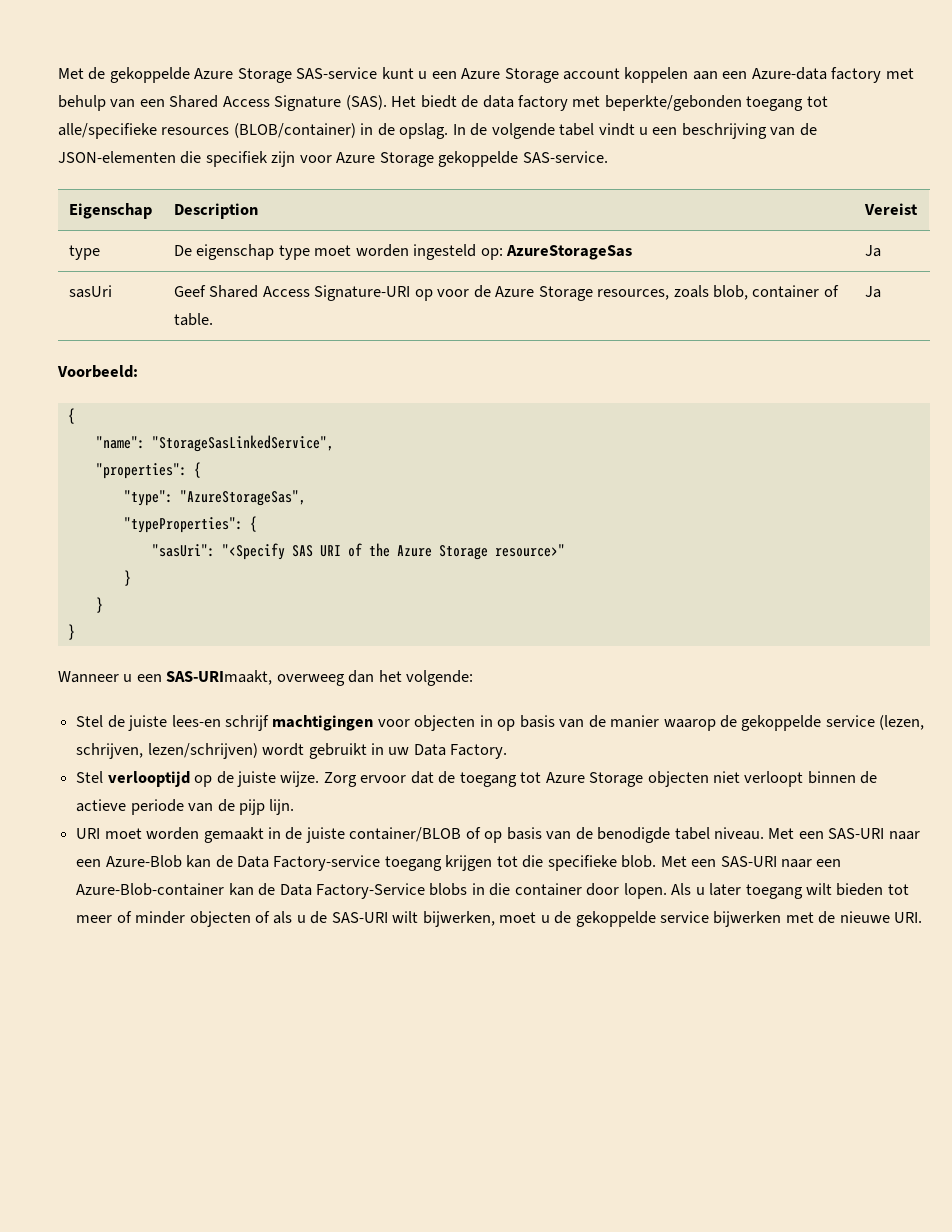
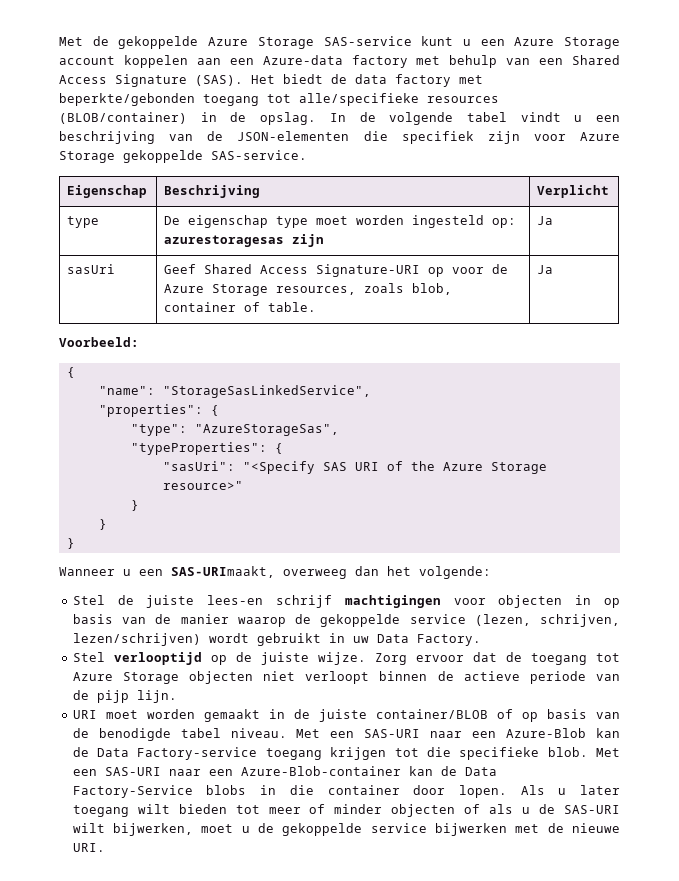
[173,203,258,219] [863,203,918,215] Description | Vereist -> [164,185,261,198] [537,185,610,198] Beschrijving | Verplicht
[506,245,633,260] AzureStorageSas -> [164,234,325,247] azurestoragesas zijn

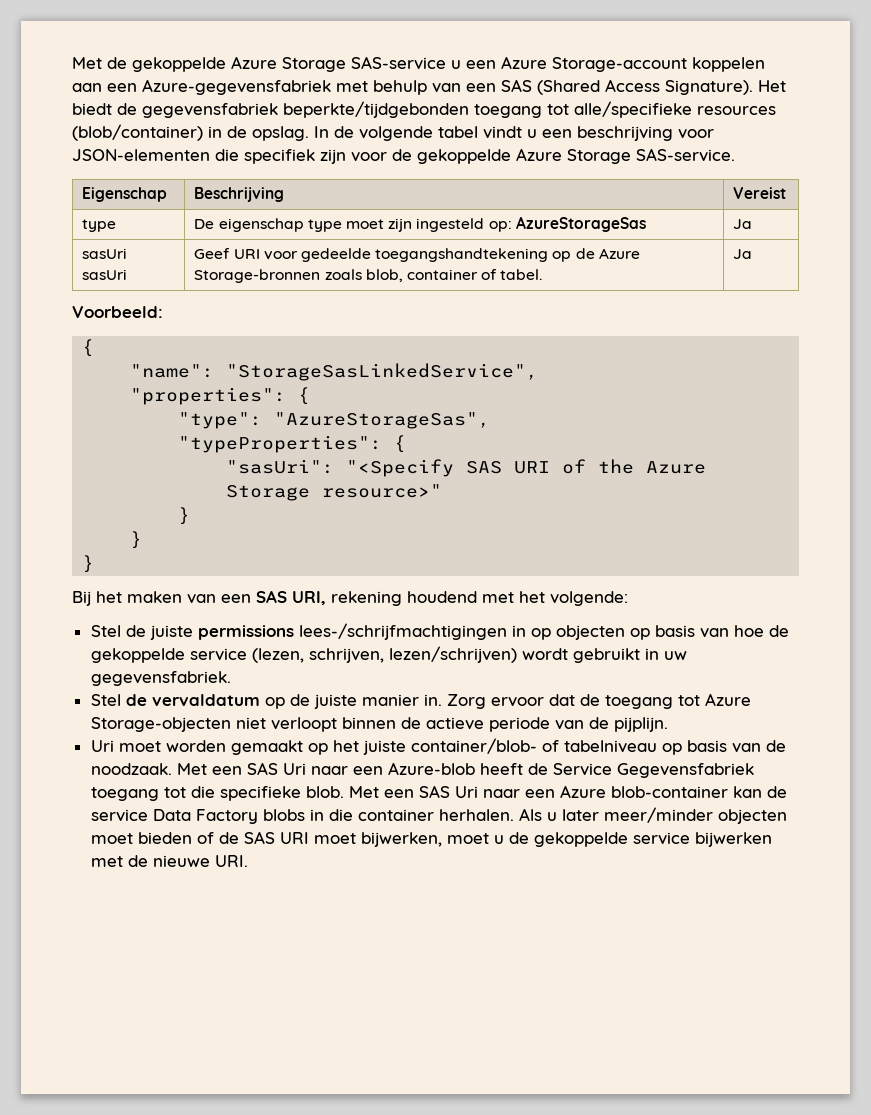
[421,36,454,46] kunt -> (446, 63) none
[564,37,620,49] [59,56,115,65] Storage account -> [552,57,687,72] Storage-account
[262,55,408,68] Azure-data factory -> [142,79,331,95] Azure-gegevensfabriek
[571,55,620,65] [59,74,483,87] [59,93,195,106] Shared Access Signature (SAS). Het biedt de data factory met beperkte/gebonden -> [501,79,786,95] [72,101,469,118] SAS (Shared Access Signature). Het biedt de gegevensfabriek beperkte/tijdgebonden
[59,112,187,124] (BLOB/container) -> [72,124,203,141] (blob/container)
[169,131,224,141] van de -> [678,129,714,139] voor
[580,132,620,141] [59,150,203,163] Azure Storage gekoppelde -> [392,148,631,164] de gekoppelde Azure Storage
[537,185,610,198] Verplicht -> [733,187,787,199] Vereist
[356,215,405,225] worden -> [388,218,413,232] zijn
[164,234,325,247] azurestoragesas zijn -> [515,216,646,232] AzureStorageSas
(116, 269) none -> [82,269,128,280] sasUri
[204,264,509,277] [164,284,357,296] Shared Access Signature-URI op voor de Azure Storage resources, -> [233,248,640,262] [194,269,321,283] URI voor gedeelde toegangshandtekening op de Azure Storage-bronnen
[268,302,317,312] table. -> [500,269,543,280] tabel.
[59,566,379,579] Wanneer u een SAS-URImaakt, overweeg dan -> [72,590,514,606] Bij het maken van een SAS URI, rekening houdend met
[207,595,620,608] [72,614,286,627] lees-en schrijf machtigingen voor objecten in op basis van de manier waarop -> [197,623,764,640] permissions lees-/schrijfmachtigingen in op objecten op basis van hoe
[376,634,481,646] [72,652,202,665] Data Factory. // Stel verlooptijd -> [90,671,231,686] [90,694,260,706] gegevensfabriek. // Stel de vervaldatum
[317,652,366,665] wijze. -> [361,694,442,706] manier in.
[122,671,254,684] Storage objecten -> [90,717,231,732] Storage-objecten
[96,690,177,703] [72,709,620,722] [72,728,620,741] [72,747,387,760] pijp lijn. // URI moet worden gemaakt in de juiste container/BLOB of op basis van de benodigde tabel niveau. Met een SAS-URI naar een Azure-Blob kan de Data Factory-service toegang krijgen -> [613,717,668,732] [90,738,786,755] [90,762,754,778] [90,787,159,801] pijplijn. // Uri moet worden gemaakt op het juiste container/blob- of tabelniveau op basis van de noodzaak. Met een SAS Uri naar een Azure-blob heeft de Service Gegevensfabriek toegang
[104,766,497,776] [72,785,193,798] SAS-URI naar een Azure-Blob-container kan de Data Factory-Service -> [418,785,787,798] [90,809,258,824] SAS Uri naar een Azure blob-container kan de service Data Factory
[413,785,507,798] door lopen. -> [438,809,514,821] herhalen.
[72,804,620,817] [72,823,105,833] toegang wilt bieden tot meer of minder objecten of als u de SAS-URI wilt -> [603,807,787,824] [90,831,356,844] meer/minder objecten moet bieden of de SAS URI moet

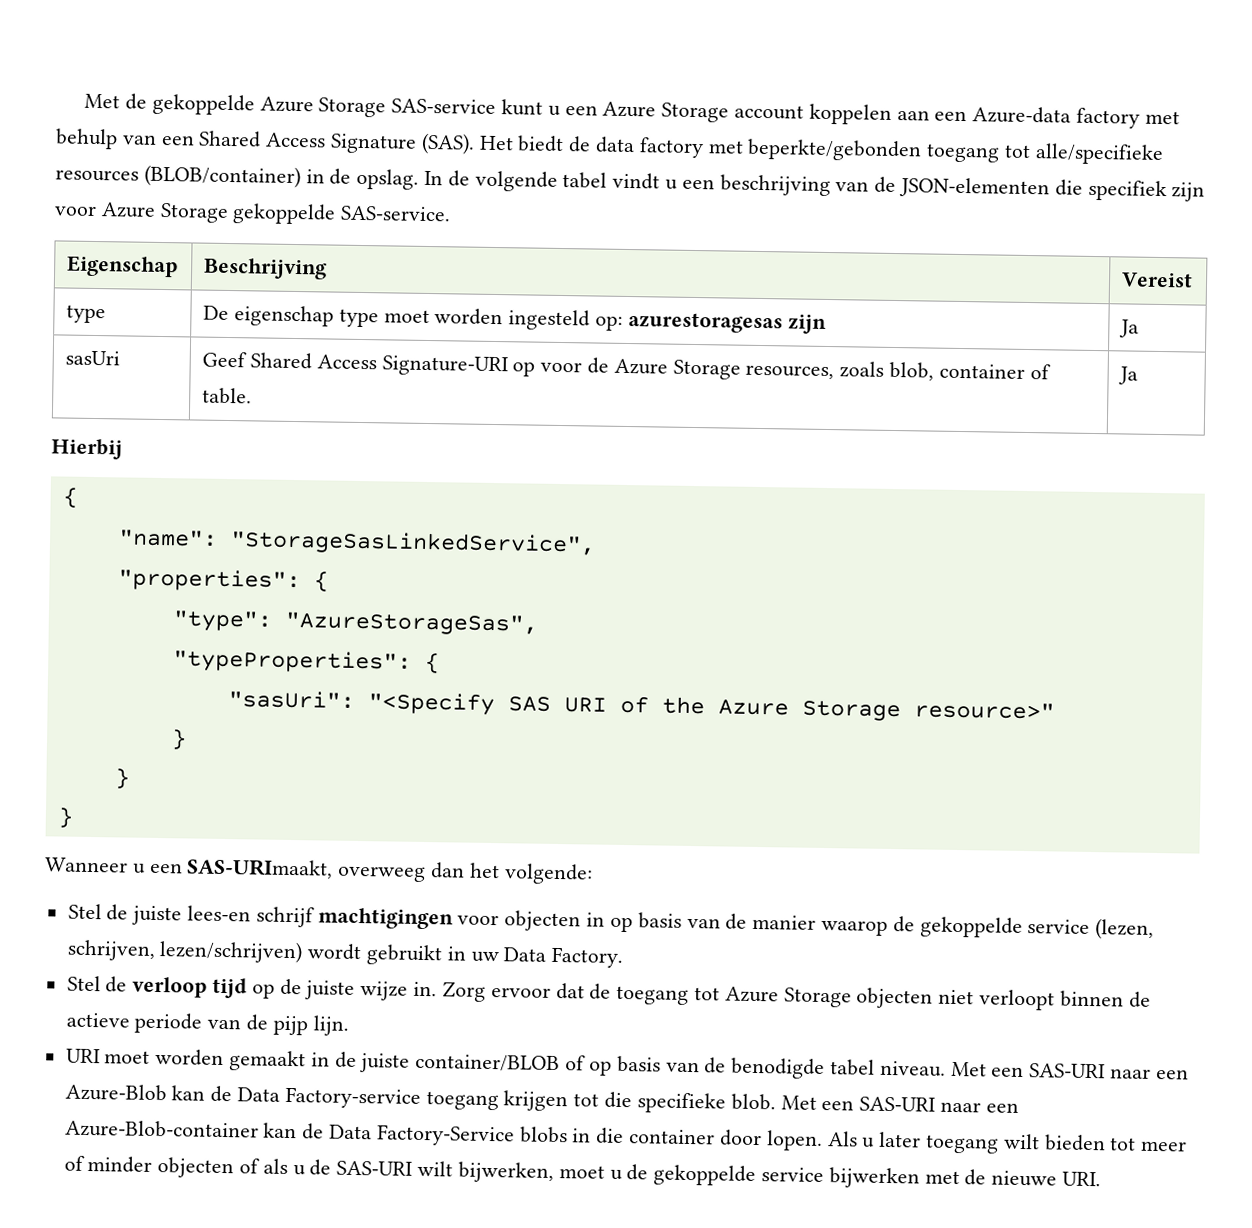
(446, 63) none -> [500,99,543,116] kunt
[552,57,687,72] Storage-account -> [661,102,805,123] Storage account
[142,79,331,95] Azure-gegevensfabriek -> [972,106,1141,129] Azure-data factory
[501,79,786,95] [72,101,469,118] SAS (Shared Access Signature). Het biedt de gegevensfabriek beperkte/tijdgebonden -> [198,130,923,162] Shared Access Signature (SAS). Het biedt de data factory met beperkte/gebonden
[72,124,203,141] (blob/container) -> [143,164,301,189] (BLOB/container)
[678,129,714,139] voor -> [835,176,897,194] van de
[392,148,631,164] de gekoppelde Azure Storage -> [100,202,337,225] Azure Storage gekoppelde
[388,218,413,232] zijn -> [434,308,504,326] worden
[515,216,646,232] AzureStorageSas -> [627,311,827,334] azurestoragesas zijn
[82,269,128,280] sasUri -> (121, 358) none
[233,248,640,262] [194,269,321,283] URI voor gedeelde toegangshandtekening op de Azure Storage-bronnen -> [249,352,835,380] Shared Access Signature-URI op voor de Azure Storage resources,
[500,269,543,280] [733,249,753,259] [72,306,163,318] tabel. | Ja // Voorbeeld: -> [202,387,253,405] [1118,366,1139,385] [51,438,123,460] table. | Ja // Hierbij
[72,590,514,606] Bij het maken van een SAS URI, rekening houdend met -> [45,857,466,883] Wanneer u een SAS-URImaakt, overweeg dan
[197,623,764,640] permissions lees-/schrijfmachtigingen in op objecten op basis van hoe -> [187,905,888,936] lees-en schrijf machtigingen voor objecten in op basis van de manier waarop
[90,671,231,686] [90,694,260,706] gegevensfabriek. // Stel de vervaldatum -> [503,946,624,969] [66,975,248,999] Data Factory. // Stel de verloop tijd
[361,694,419,706] manier -> [360,981,409,1001] wijze
[90,717,231,732] Storage-objecten -> [783,987,934,1009] Storage objecten
[613,717,668,732] [90,738,786,755] [90,762,754,778] [90,787,159,801] pijplijn. // Uri moet worden gemaakt op het juiste container/blob- of tabelniveau op basis van de noodzaak. Met een SAS Uri naar een Azure-blob heeft de Service Gegevensfabriek toegang -> [272,1015,349,1036] [65,1048,1189,1080] [64,1083,569,1112] pijp lijn. // URI moet worden gemaakt in de juiste container/BLOB of op basis van de benodigde tabel niveau. Met een SAS-URI naar een Azure-Blob kan de Data Factory-service toegang krijgen
[418,785,787,798] [90,809,258,824] SAS Uri naar een Azure blob-container kan de service Data Factory -> [859,1096,1019,1113] [64,1119,515,1147] SAS-URI naar een Azure-Blob-container kan de Data Factory-Service
[438,809,514,821] herhalen. -> [719,1129,823,1152] door lopen.
[603,807,787,824] [90,831,356,844] meer/minder objecten moet bieden of de SAS URI moet -> [924,1133,1188,1154] [63,1155,454,1179] toegang wilt bieden tot meer of minder objecten of als u de SAS-URI wilt

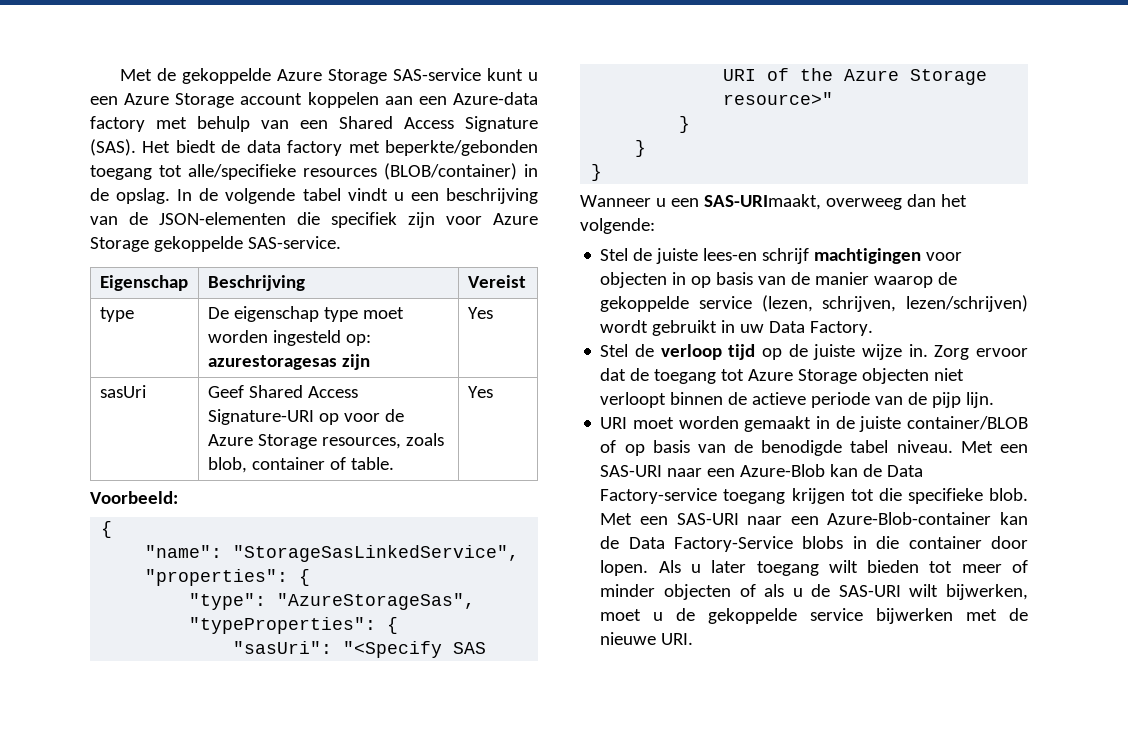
[1119,319,1140,338] Ja -> [467,307,493,319] Yes
[1118,366,1139,385] [51,438,123,460] Ja // Hierbij -> [467,386,493,398] [90,491,178,504] Yes // Voorbeeld:

